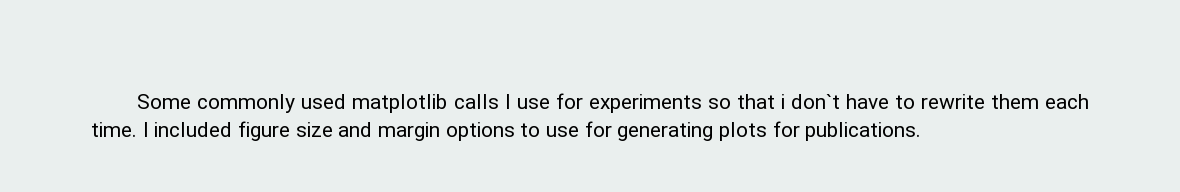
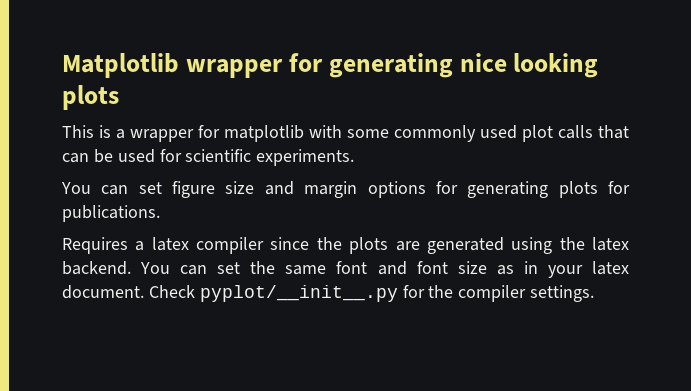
[137,93,1089,113] [91,122,233,137] Some commonly used matplotlib calls I use for experiments so that i don`t have to rewrite them each time. I included -> [62,53,599,78] [62,85,119,110] [62,125,629,142] [62,149,355,166] [61,182,162,195] Matplotlib wrapper for generating nice looking plots // This is a wrapper for matplotlib with some commonly used plot calls that can be used for scientific experiments. // You can set
[520,123,580,137] to use -> (426, 189) none
(922, 131) none -> [62,237,630,254] [62,261,630,278] [62,285,595,302] // Requires a latex compiler since the plots are generated using the latex backend. You can set the same font and font size as in your latex document. Check pyplot/__init__.py for the compiler settings.

